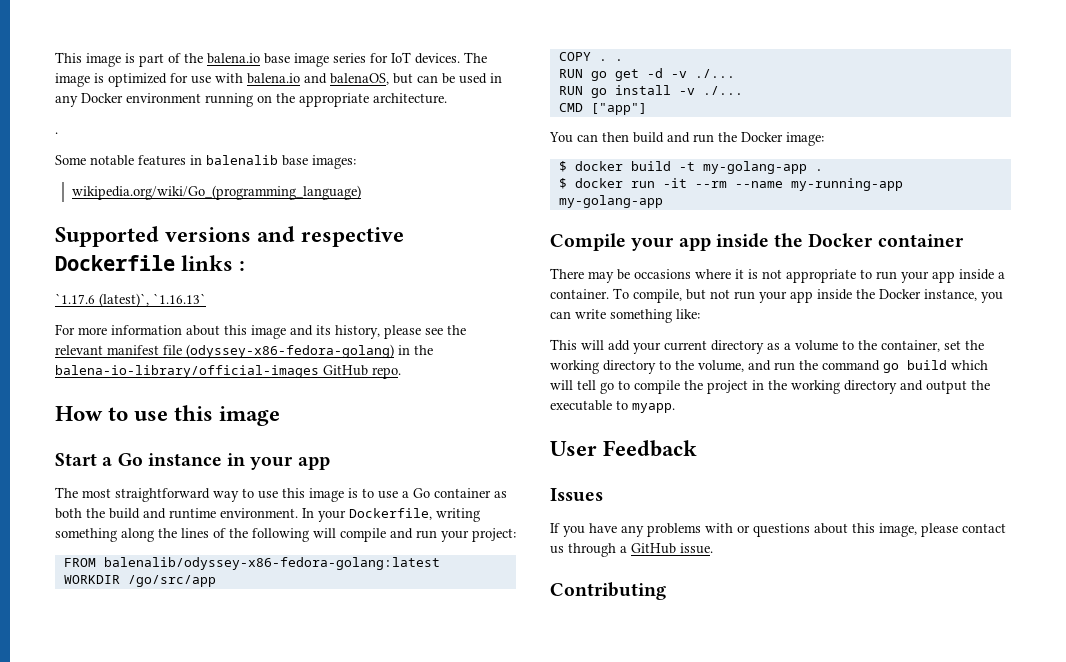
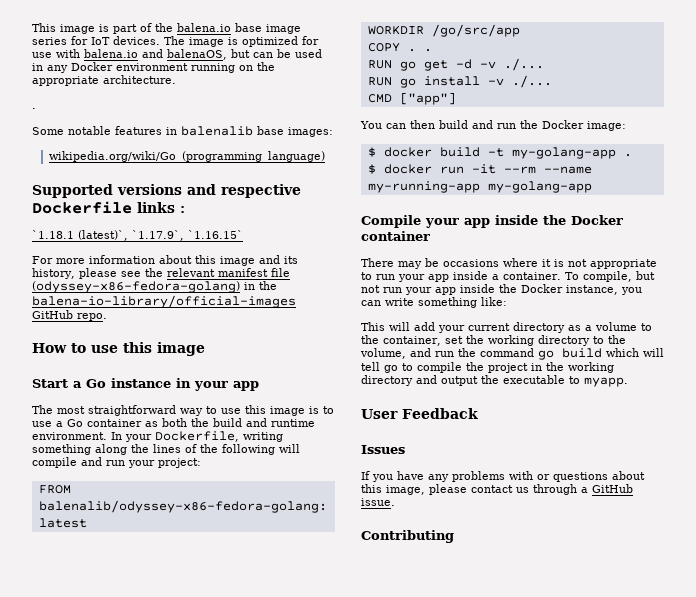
[55,293,206,307] `1.17.6 (latest)`, `1.16.13` -> [32,230,243,241] `1.18.1 (latest)`, `1.17.9`, `1.16.15`

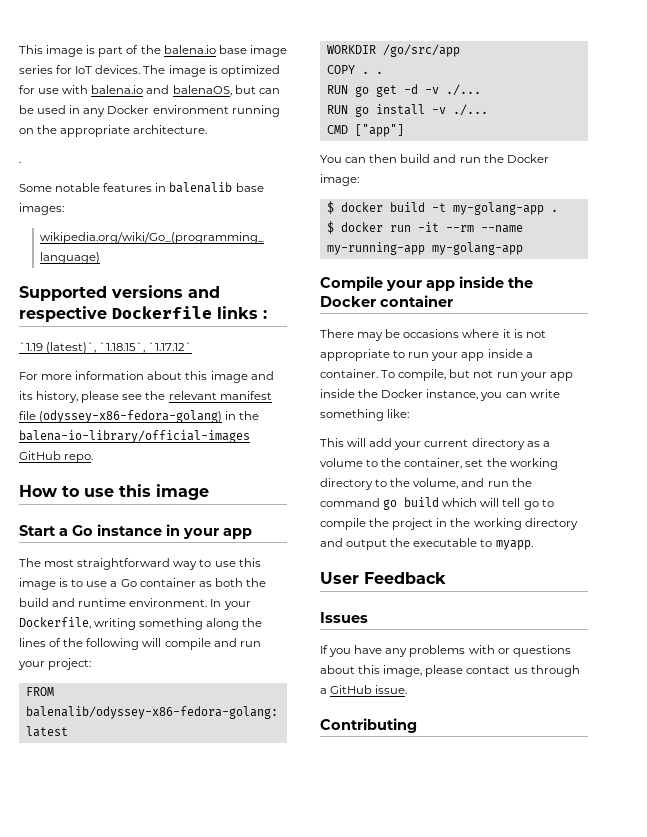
[32,230,243,241] `1.18.1 (latest)`, `1.17.9`, `1.16.15` -> [19,342,193,354] `1.19 (latest)`, `1.18.15`, `1.17.12`

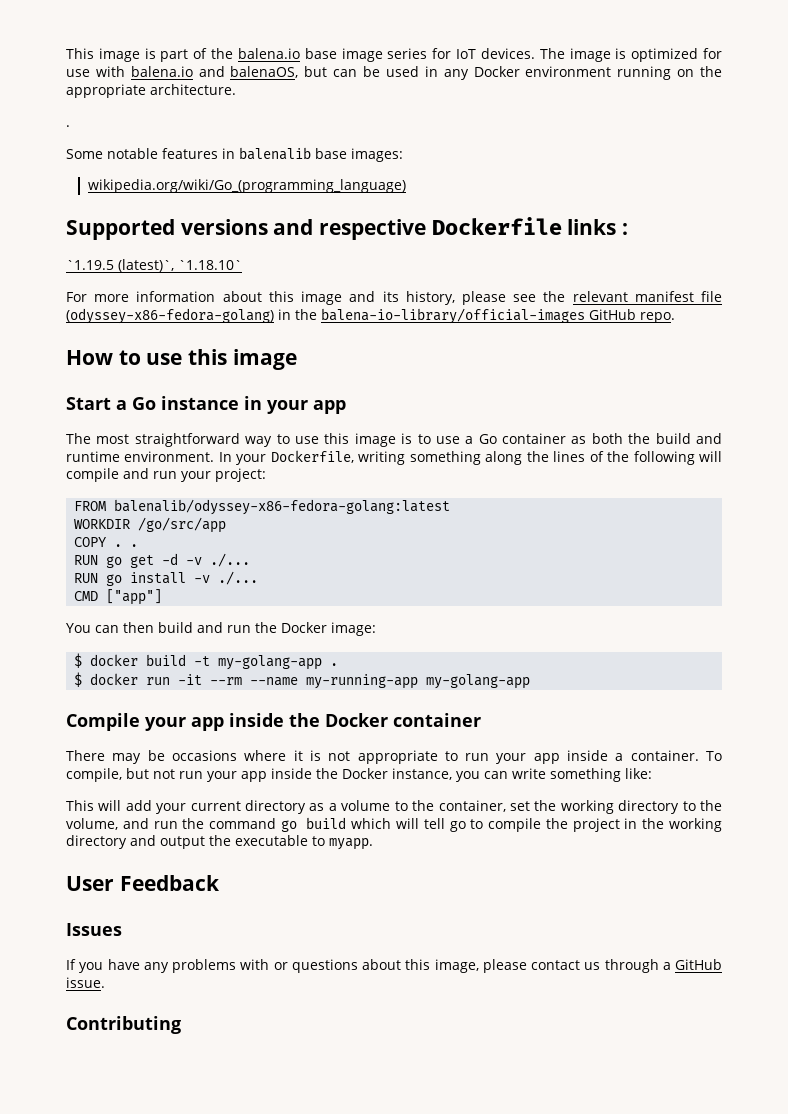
[19,342,193,354] `1.19 (latest)`, `1.18.15`, `1.17.12` -> [66,259,242,272] `1.19.5 (latest)`, `1.18.10`

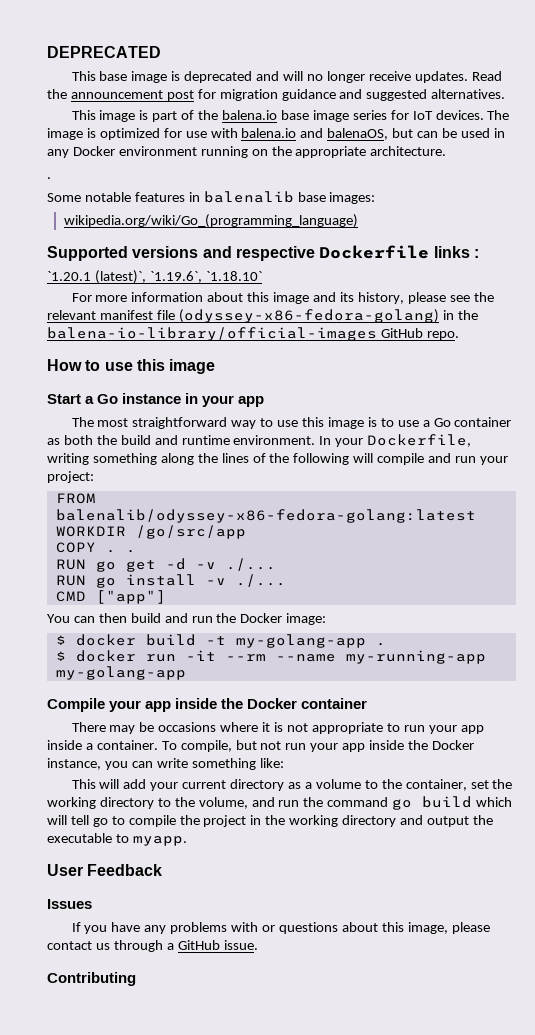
(66, 53) none -> [47,46,161,58] [71,71,502,83] [47,89,506,101] DEPRECATED // This base image is deprecated and will no longer receive updates. Read the announcement post for migration guidance and suggested alternatives. //
[66,259,174,272] `1.19.5 (latest)`, -> [47,270,202,284] `1.20.1 (latest)`, `1.19.6`,

